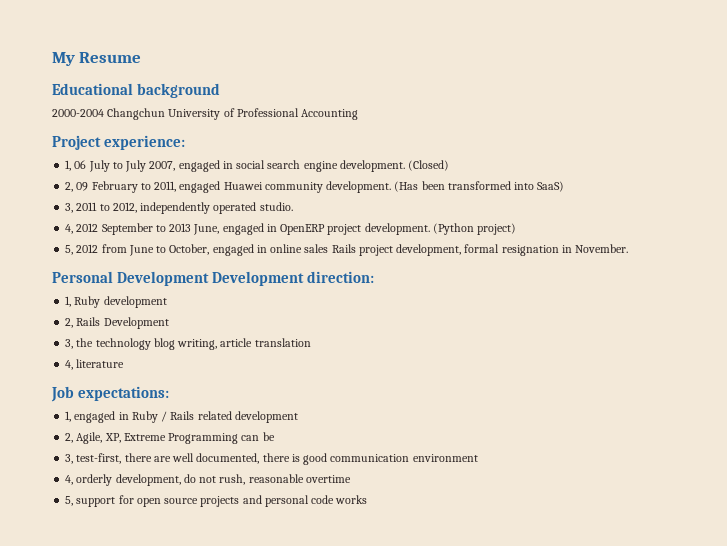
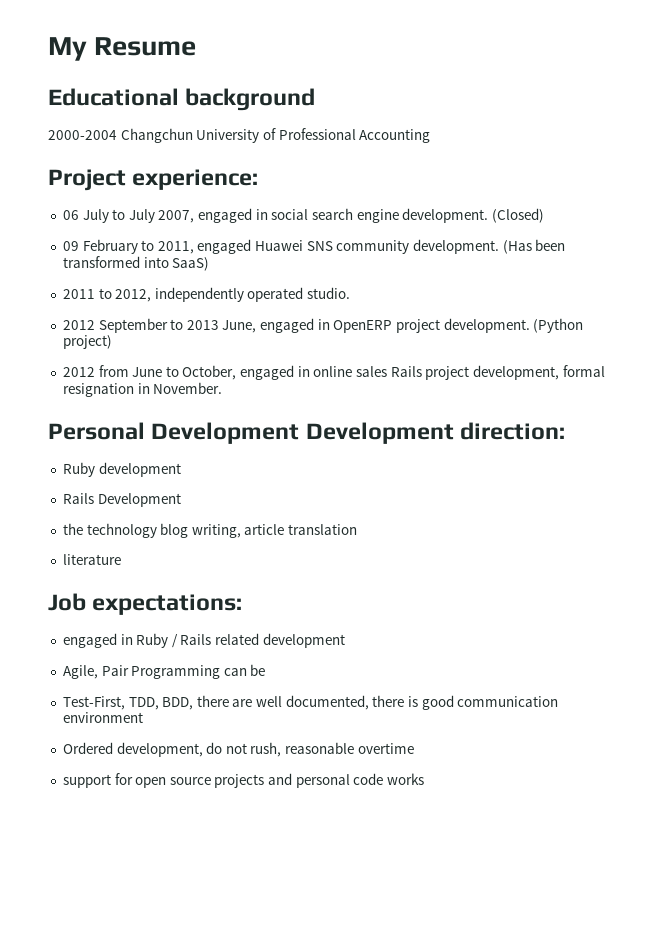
[65,160,72,171] 1, -> (259, 179) none
[65,182,74,192] 2, -> (544, 215) none
(263, 186) none -> [306,241,333,251] SNS
[65,203,74,213] 3, -> (210, 264) none
[65,224,74,234] 4, -> (351, 293) none
[65,245,74,255] 5, -> (112, 342) none
[65,296,72,307] 1, -> (566, 431) none
[65,318,74,328] 2, -> (181, 469) none
[65,339,74,349] 3, -> (181, 500) none
[65,360,74,370] 4, -> (358, 529) none
[65,411,72,422] 1, -> (243, 604) none
[65,432,166,444] 2, Agile, XP, Extreme -> [62,665,129,679] Agile, Pair
[65,453,122,464] 3, test-first, -> [62,696,194,710] Test-First, TDD, BDD,
[65,474,113,486] 4, orderly -> [62,742,113,754] Ordered
[65,496,74,506] 5, -> (414, 748) none

